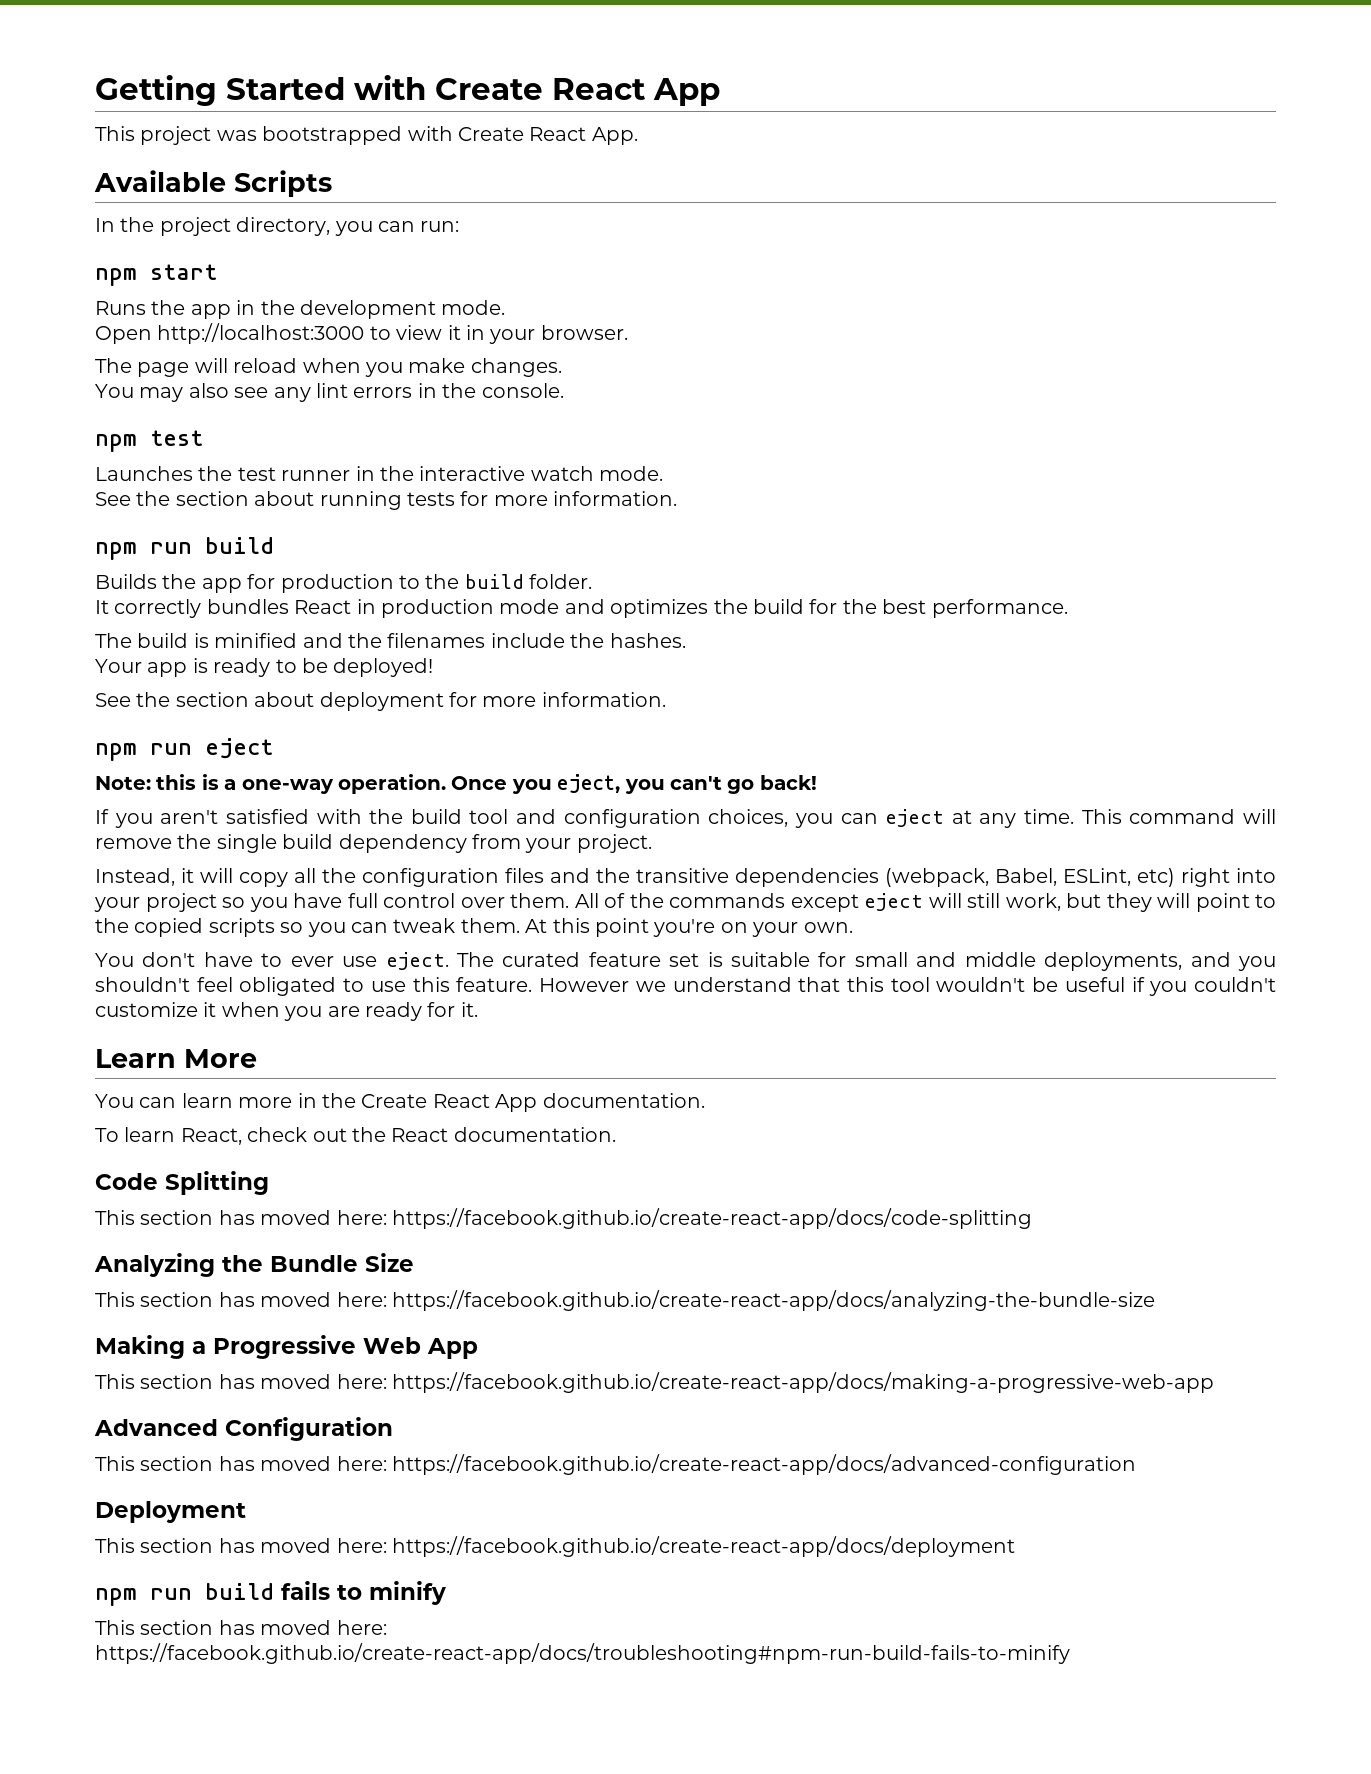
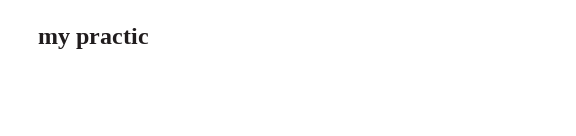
[95,75,720,106] [95,126,638,145] [94,170,332,197] [95,217,460,236] [95,264,217,286] [95,300,506,319] [95,323,628,344] [95,358,562,377] [95,383,564,402] [95,430,203,452] [95,466,664,481] [95,491,678,510] [95,537,274,560] [95,574,593,593] [95,599,1068,618] [95,633,686,648] [95,658,434,677] [95,692,666,711] [95,738,273,761] [95,774,817,794] [95,809,1276,828] [95,834,652,853] [95,868,1276,887] [94,893,1276,912] [95,918,853,937] [95,952,1277,971] [95,977,1276,996] [95,1002,478,1021] [95,1049,257,1068] [95,1093,705,1112] [95,1127,616,1145] [95,1171,269,1195] [95,1208,1032,1229] [94,1253,414,1277] [95,1290,1155,1311] [95,1335,478,1359] [95,1372,1214,1393] [94,1417,393,1441] [95,1454,1136,1475] [95,1501,246,1523] [95,1536,1015,1557] [95,1581,446,1606] [95,1620,387,1635] [95,1643,1070,1664] Getting Started with Create React App // This project was bootstrapped with Create React App. // Available Scripts // In the project directory, you can run: // npm start // Runs the app in the development mode. // Open http://localhost:3000 to view it in your browser. // The page will reload when you make changes. // You may also see any lint errors in the console. // npm test // Launches the test runner in the interactive watch mode. // See the section about running tests for more information. // npm run build // Builds the app for production to the build folder. // It correctly bundles React in production mode and optimizes the build for the best performance. // The build is minified and the filenames include the hashes. // Your app is ready to be deployed! // See the section about deployment for more information. // npm run eject // Note: this is a one-way operation. Once you eject, you can't go back! // If you aren't satisfied with the build tool and configuration choices, you can eject at any time. This command will remove the single build dependency from your project. // Instead, it will copy all the configuration files and the transitive dependencies (webpack, Babel, ESLint, etc) right into your project so you have full control over them. All of the commands except eject will still work, but they will point to the copied scripts so you can tweak them. At this point you're on your own. // You don't have to ever use eject. The curated feature set is suitable for small and middle deployments, and you shouldn't feel obligated to use this feature. However we understand that this tool wouldn't be useful if you couldn't customize it when you are ready for it. // Learn More // You can learn more in the Create React App documentation. // To learn React, check out the React documentation. // Code Splitting // This section has moved here: https://facebook.github.io/create-react-app/docs/code-splitting // Analyzing the Bundle Size // This section has moved here: https://facebook.github.io/create-react-app/docs/analyzing-the-bundle-size // Making a Progressive Web App // This section has moved here: https://facebook.github.io/create-react-app/docs/making-a-progressive-web-app // Advanced Configuration // This section has moved here: https://facebook.github.io/create-react-app/docs/advanced-configuration // Deployment // This section has moved here: https://facebook.github.io/create-react-app/docs/deployment // npm run build fails to minify // This section has moved here: https://facebook.github.io/create-react-app/docs/troubleshooting#npm-run-build-fails-to-minify -> [38,28,150,49] my practic

